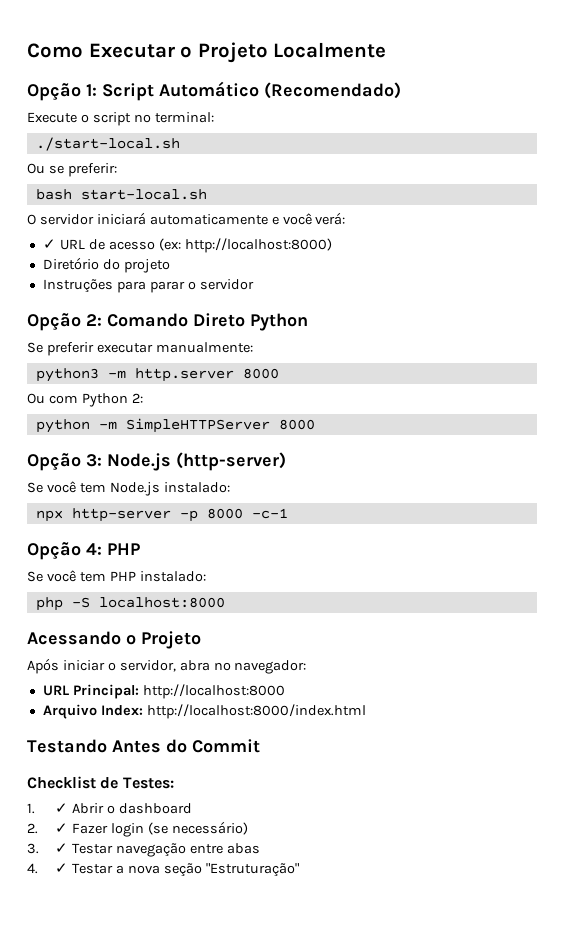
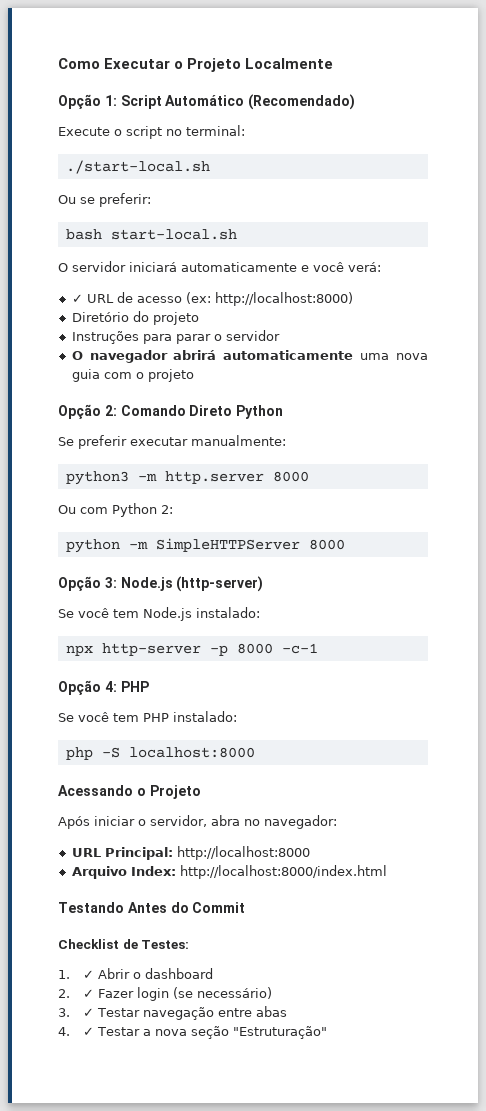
(254, 284) none -> [71,350,428,363] [71,369,194,382] // O navegador abrirá automaticamente uma nova guia com o projeto

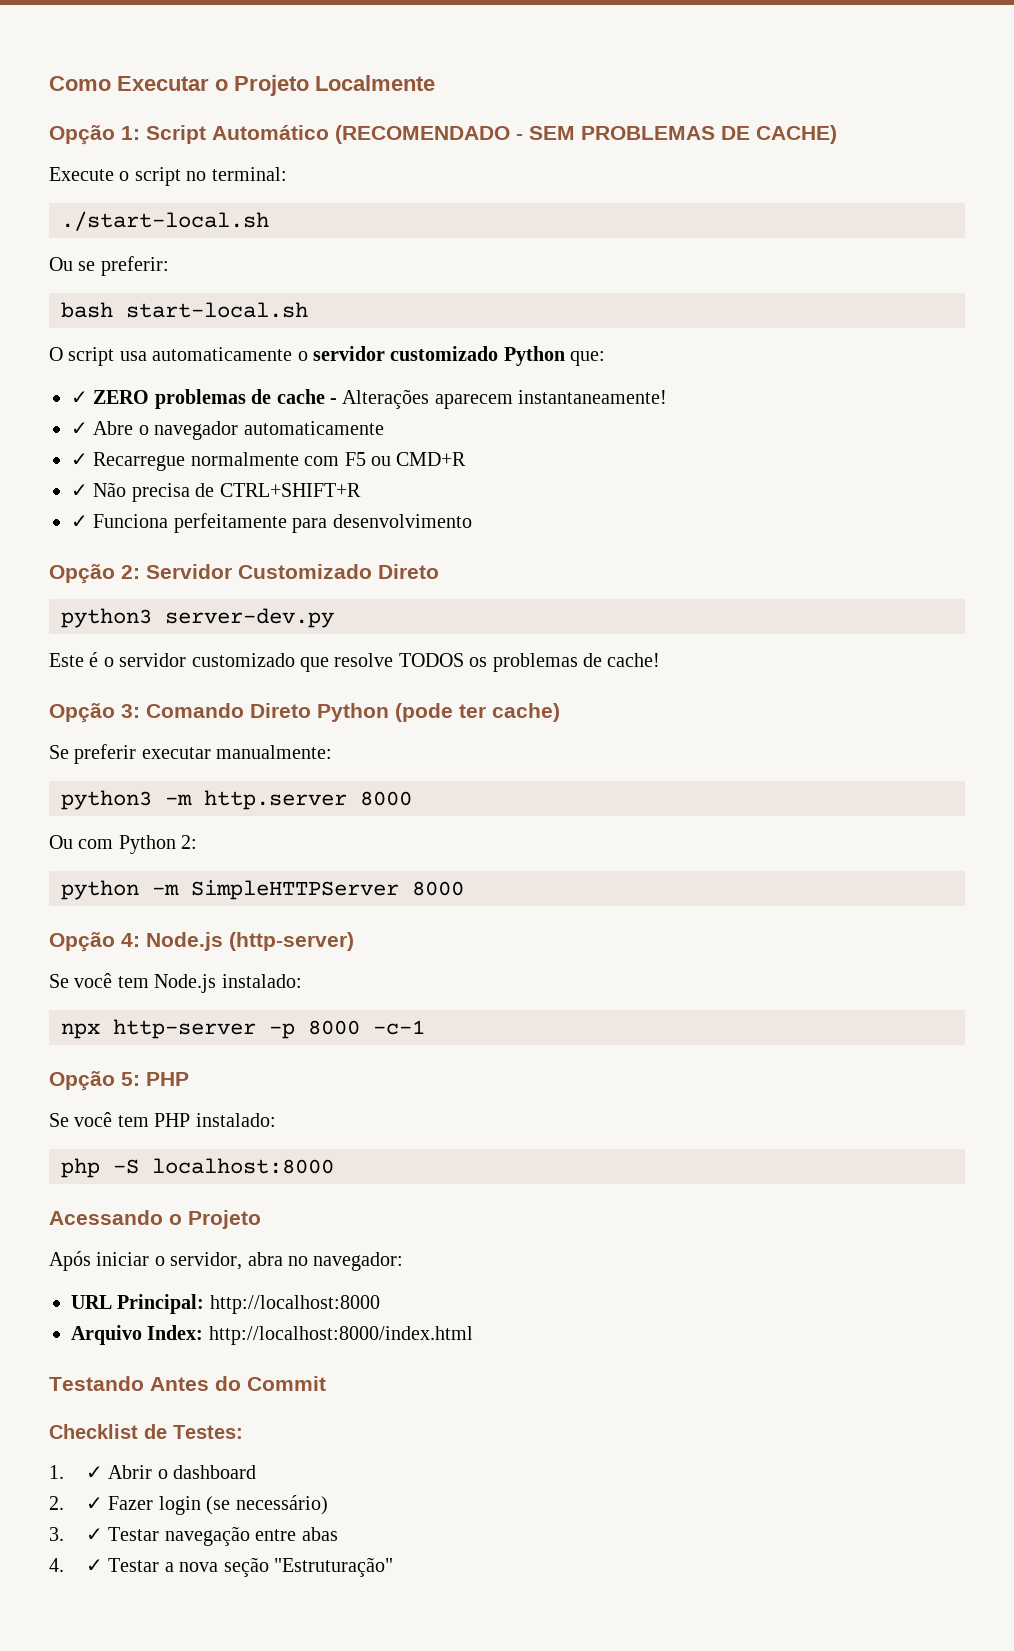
[248,94,356,110] (Recomendado) -> [335,125,837,144] (RECOMENDADO - SEM PROBLEMAS DE CACHE)
[72,261,381,272] [71,292,353,306] [71,311,199,325] [71,330,280,344] [71,350,428,363] [71,369,194,382] [58,404,117,419] servidor iniciará automaticamente e você verá: // ✓ URL de acesso (ex: http://localhost:8000) // Diretório do projeto // Instruções para parar o servidor // O navegador abrirá automaticamente uma nova guia com o projeto // Opção 2: -> [68,346,606,366] [71,389,668,409] [71,421,384,440] [71,452,467,471] [71,482,361,502] [71,513,472,533] [49,564,439,584] [61,608,334,628] [49,652,661,672] [49,703,140,723] script usa automaticamente o servidor customizado Python que: // ✓ ZERO problemas de cache - Alterações aparecem instantaneamente! // ✓ Abre o navegador automaticamente // ✓ Recarregue normalmente com F5 ou CMD+R // ✓ Não precisa de CTRL+SHIFT+R // ✓ Funciona perfeitamente para desenvolvimento // Opção 2: Servidor Customizado Direto // python3 server-dev.py // Este é o servidor customizado que resolve TODOS os problemas de cache! // Opção 3:
(284, 412) none -> [395,703,560,722] (pode ter cache)
[104,577,117,588] 3: -> [121,933,140,947] 4:
[104,681,117,692] 4: -> [121,1072,140,1086] 5:

